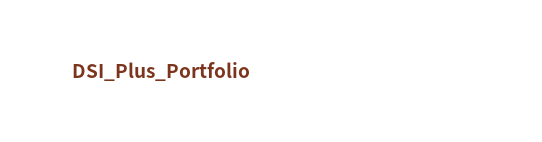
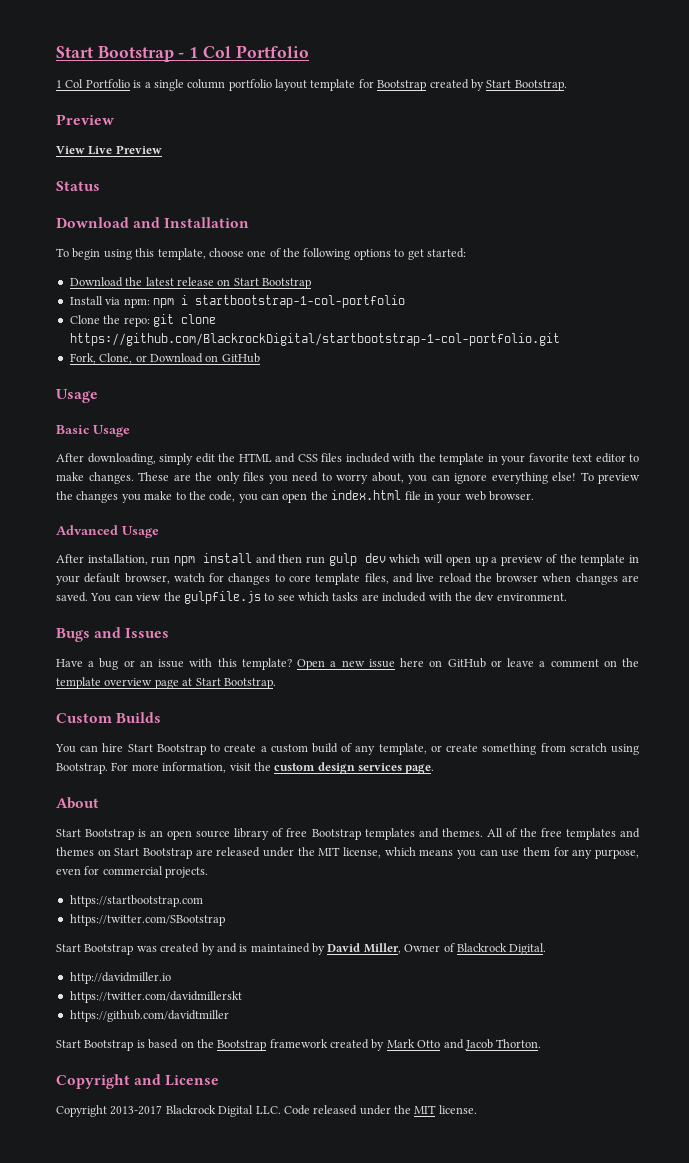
[72,62,250,81] DSI_Plus_Portfolio -> [56,45,309,62] [56,79,567,91] [56,114,114,125] [56,145,162,155] [56,181,100,191] [56,217,250,228] [56,248,466,260] [69,277,311,289] [69,295,405,308] [69,314,216,327] [69,333,560,346] [69,353,260,364] [56,389,98,403] [56,425,130,437] [56,453,639,465] [56,472,640,484] [56,490,534,503] [56,525,159,538] [56,553,639,566] [56,573,639,585] [56,591,567,604] [56,627,170,642] [56,658,639,670] [56,677,276,689] [56,712,162,723] [55,743,639,755] [56,762,435,774] [56,797,99,809] [56,828,640,840] [56,847,639,859] [56,866,209,878] [69,895,203,907] [69,914,225,926] [56,943,547,955] [69,972,171,984] [69,991,242,1003] [69,1010,229,1022] [56,1039,542,1051] [56,1074,220,1089] [56,1105,477,1117] Start Bootstrap - 1 Col Portfolio // 1 Col Portfolio is a single column portfolio layout template for Bootstrap created by Start Bootstrap. // Preview // View Live Preview // Status // Download and Installation // To begin using this template, choose one of the following options to get started: // Download the latest release on Start Bootstrap // Install via npm: npm i startbootstrap-1-col-portfolio // Clone the repo: git clone https://github.com/BlackrockDigital/startbootstrap-1-col-portfolio.git // Fork, Clone, or Download on GitHub // Usage // Basic Usage // After downloading, simply edit the HTML and CSS files included with the template in your favorite text editor to make changes. These are the only files you need to worry about, you can ignore everything else! To preview the changes you make to the code, you can open the index.html file in your web browser. // Advanced Usage // After installation, run npm install and then run gulp dev which will open up a preview of the template in your default browser, watch for changes to core template files, and live reload the browser when changes are saved. You can view the gulpfile.js to see which tasks are included with the dev environment. // Bugs and Issues // Have a bug or an issue with this template? Open a new issue here on GitHub or leave a comment on the template overview page at Start Bootstrap. // Custom Builds // You can hire Start Bootstrap to create a custom build of any template, or create something from scratch using Bootstrap. For more information, visit the custom design services page. // About // Start Bootstrap is an open source library of free Bootstrap templates and themes. All of the free templates and themes on Start Bootstrap are released under the MIT license, which means you can use them for any purpose, even for commercial projects. // https://startbootstrap.com // https://twitter.com/SBootstrap // Start Bootstrap was created by and is maintained by David Miller, Owner of Blackrock Digital. // http://davidmiller.io // https://twitter.com/davidmillerskt // https://github.com/davidtmiller // Start Bootstrap is based on the Bootstrap framework created by Mark Otto and Jacob Thorton. // Copyright and License // Copyright 2013-2017 Blackrock Digital LLC. Code released under the MIT license.

